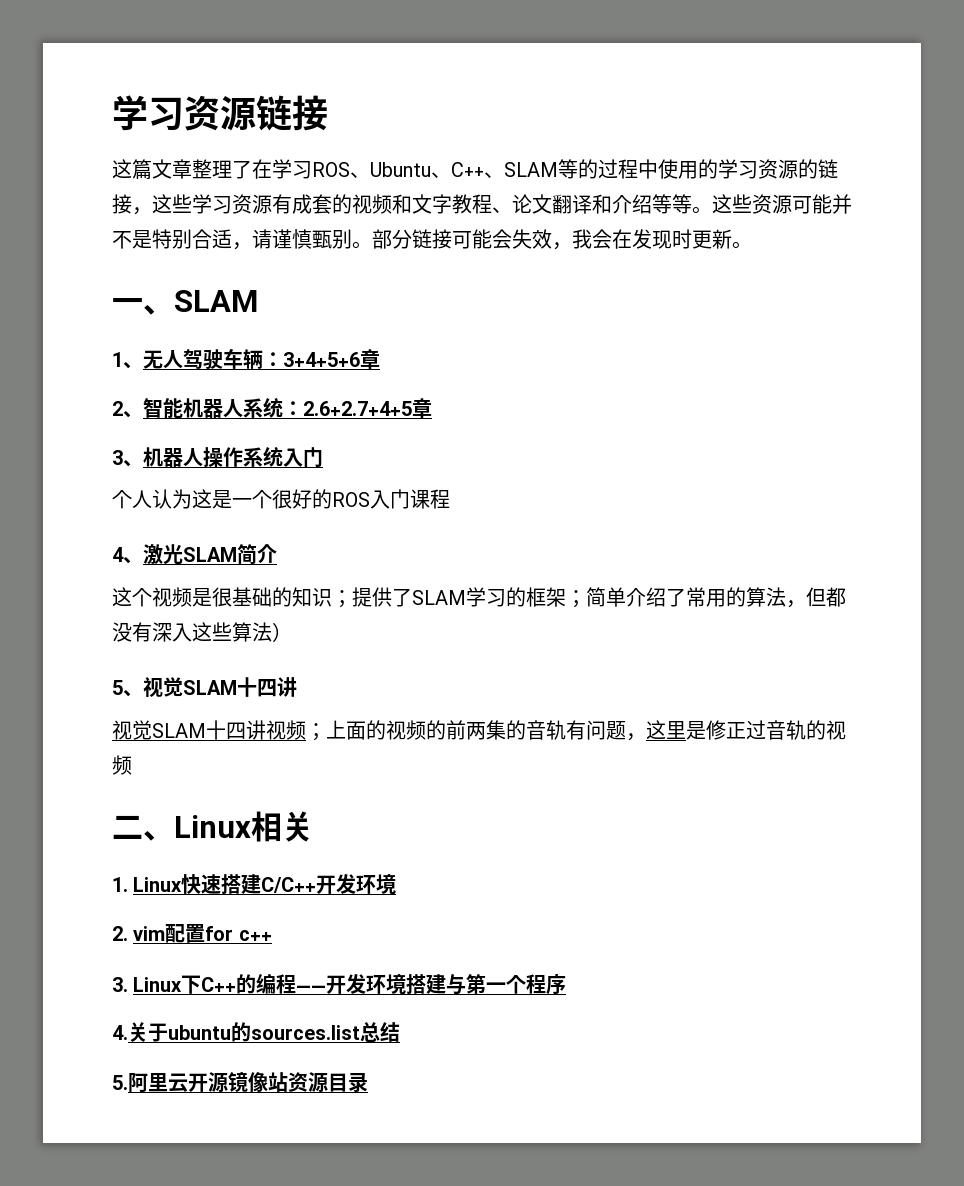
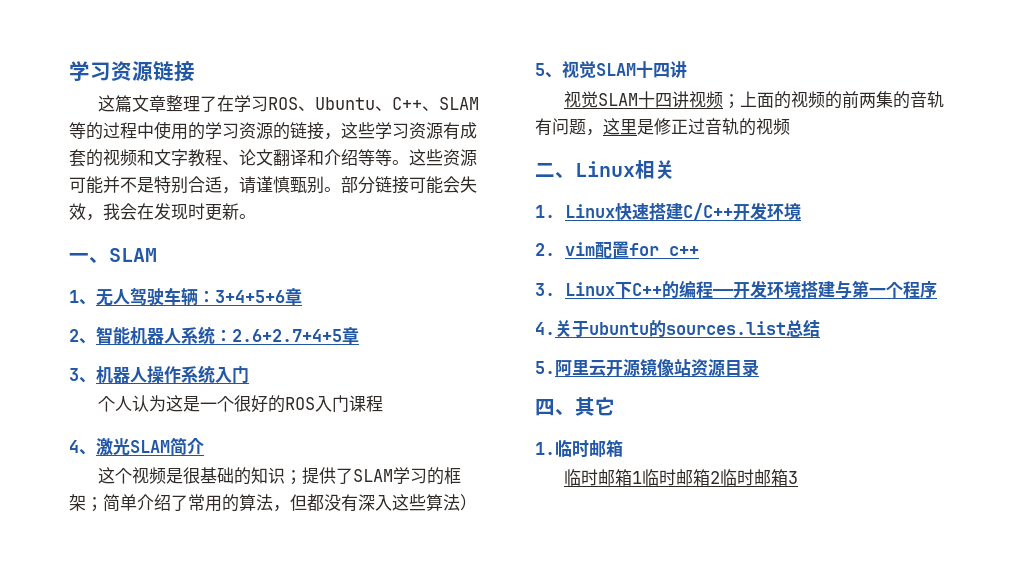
(368, 1082) none -> [535,397,615,416] [535,439,623,458] [564,469,799,486] // 四、其它 // 1.临时邮箱 // 临时邮箱1临时邮箱2临时邮箱3

